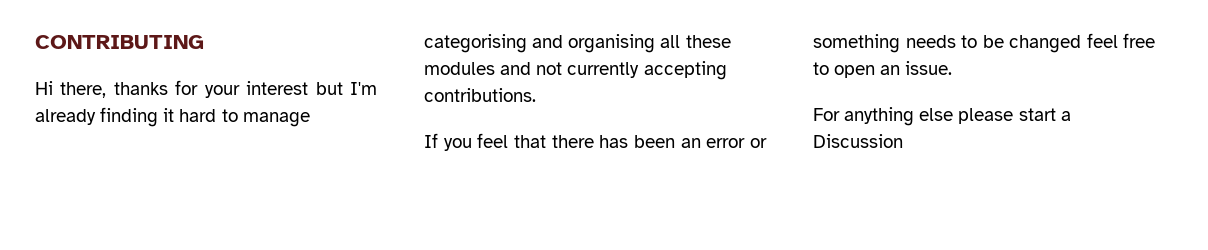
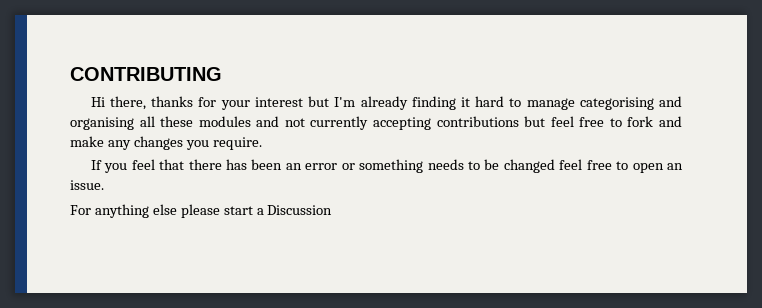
[424,88,536,102] contributions. -> [436,116,682,127] [70,136,262,150] contributions but feel free to fork and make any changes you require.

